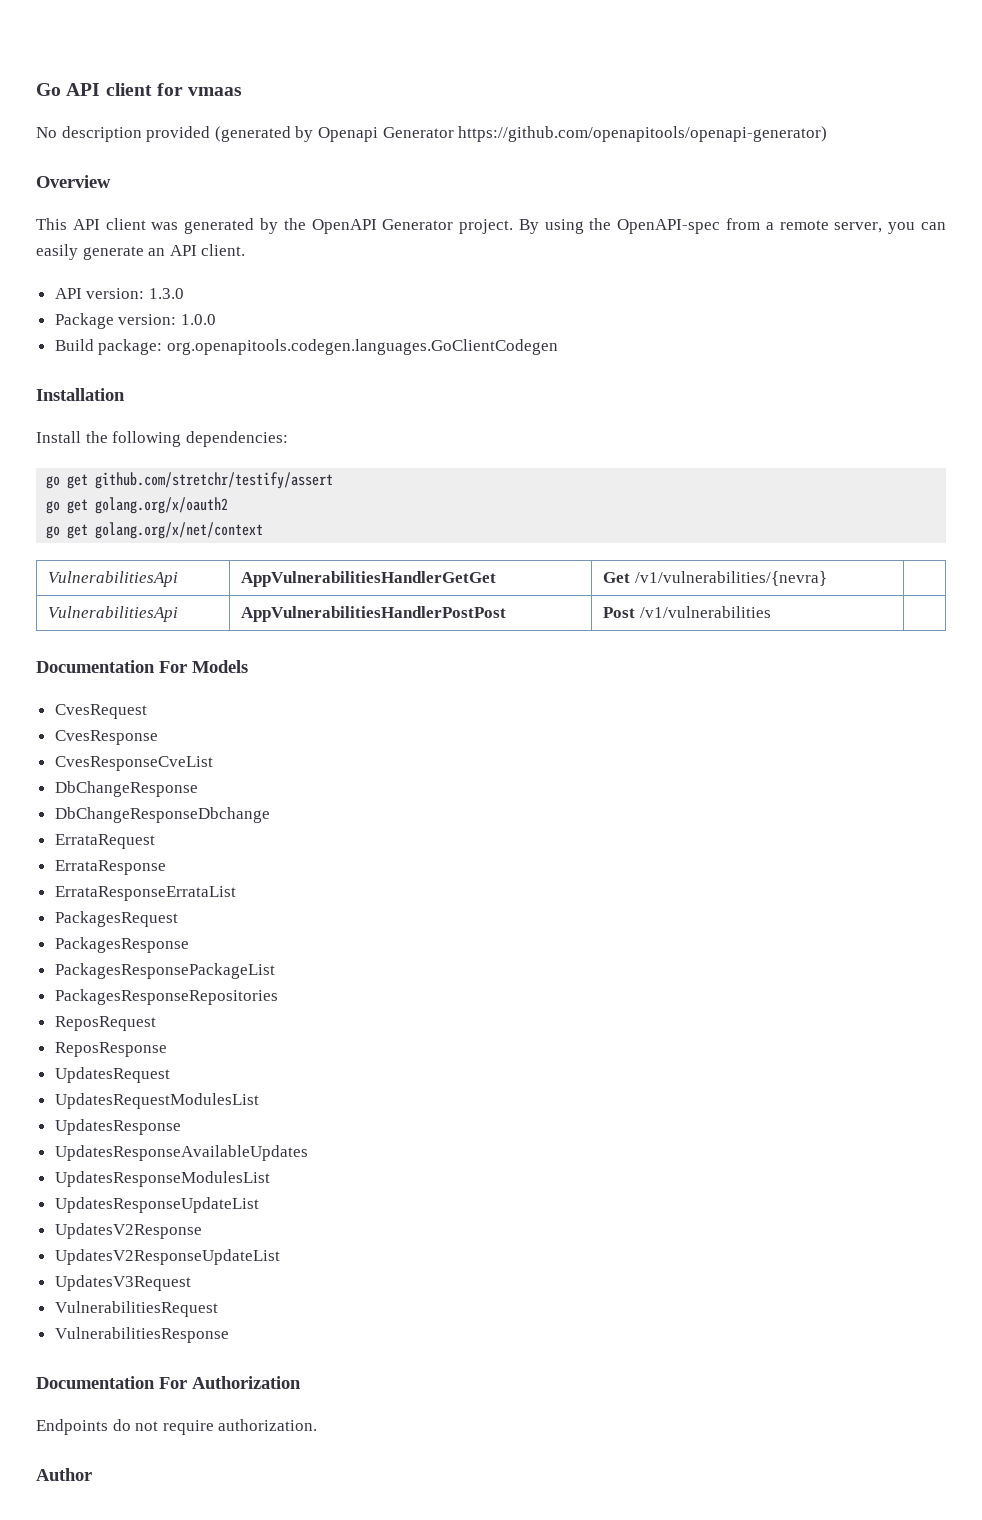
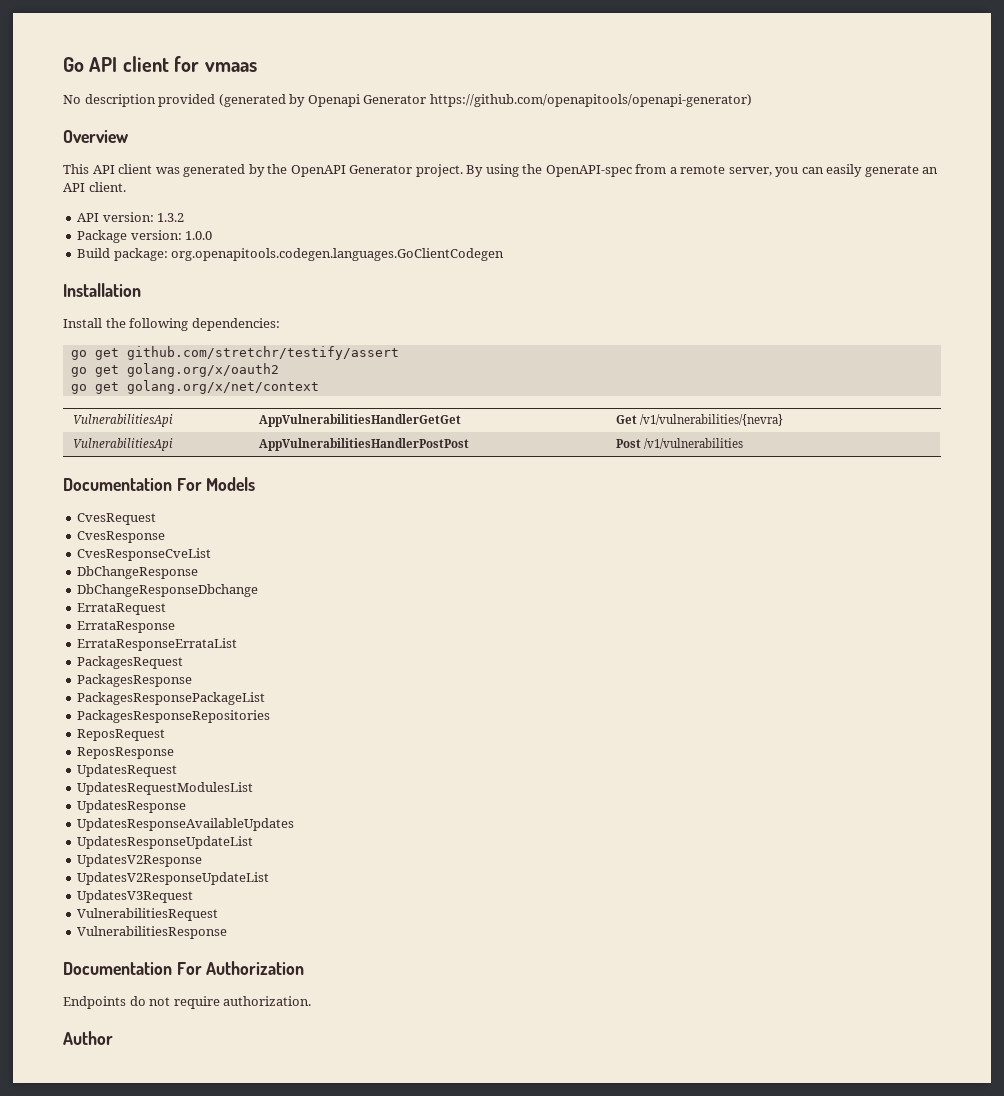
[148,288,184,299] 1.3.0 -> [157,213,185,222] 1.3.2
[54,1171,270,1187] // UpdatesResponseModulesList -> (295, 824) none

